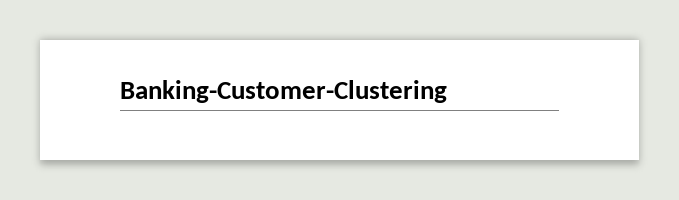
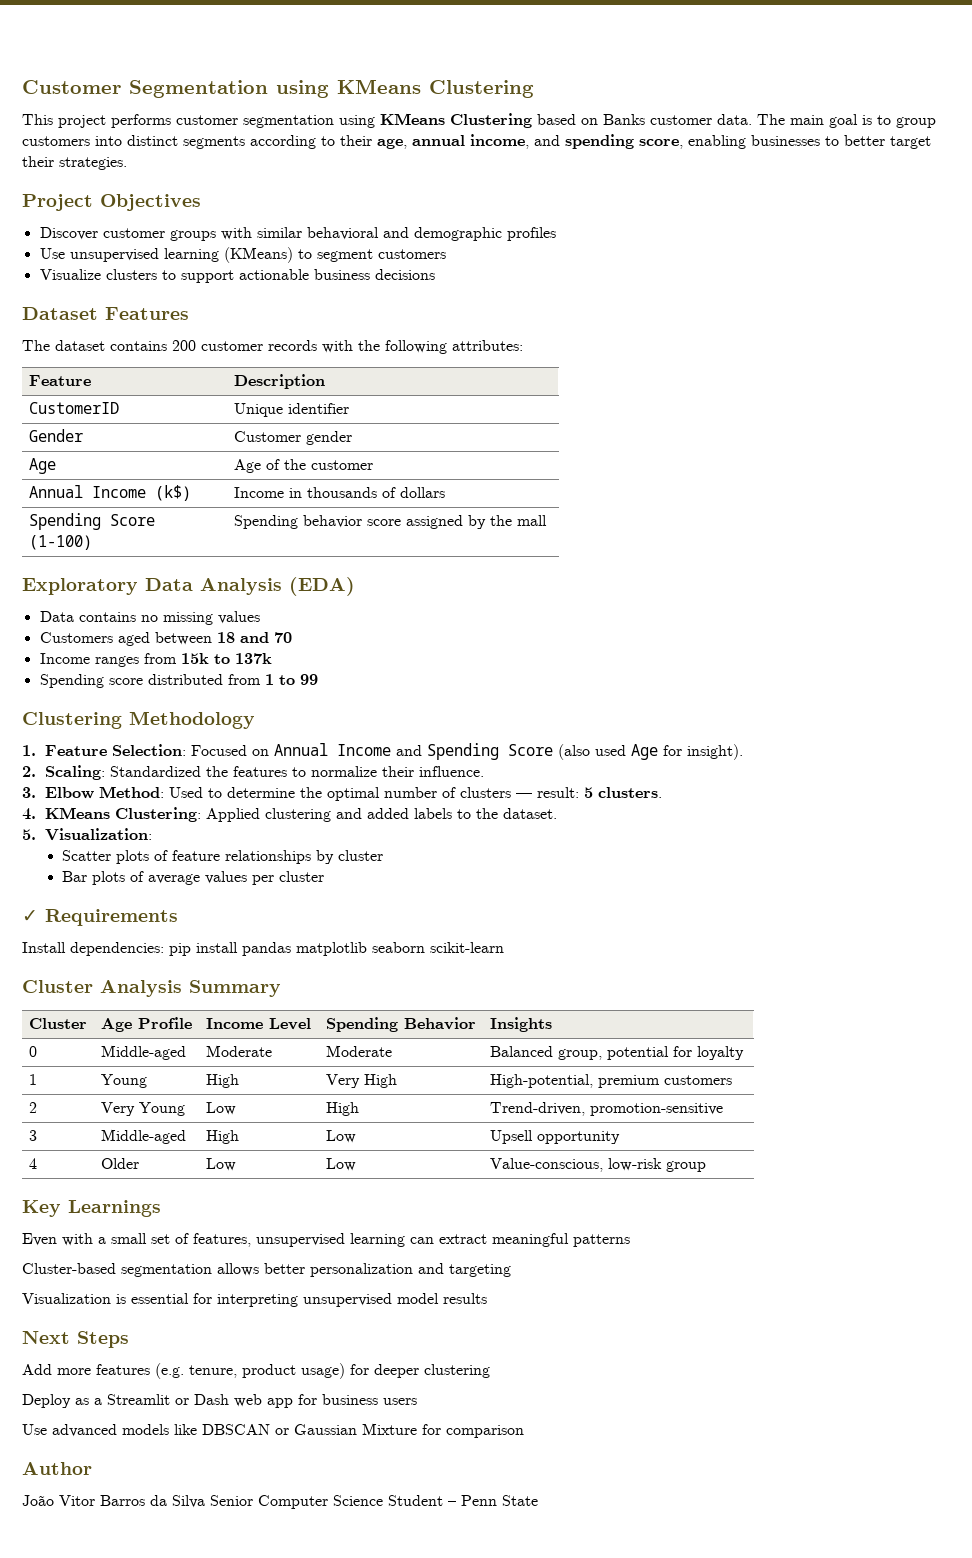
[120,80,447,103] Banking-Customer-Clustering -> [22,79,534,98] [22,113,936,128] [22,134,931,149] [22,156,127,170] [22,194,201,211] [39,227,556,241] [39,247,446,263] [39,269,435,283] [22,307,189,320] [22,340,523,354] [28,375,91,386] [233,374,325,389] [28,402,119,414] [233,403,349,417] [28,429,83,442] [233,431,352,445] [28,458,56,474] [233,459,373,473] [28,485,191,501] [233,487,445,498] [28,513,155,530] [28,535,92,550] [233,515,547,529] [22,577,355,596] [39,611,260,625] [39,632,292,646] [39,653,272,667] [39,674,318,688] [22,711,255,729] [22,743,743,760] [22,765,484,780] [22,786,662,801] [22,807,557,822] [22,828,152,841] [62,850,384,864] [62,871,325,885] [22,909,178,926] [22,942,504,956] [22,980,281,997] [28,1018,87,1029] [100,1017,192,1032] [205,1018,311,1030] [325,1017,476,1032] [489,1017,552,1032] [28,1046,37,1057] [100,1045,186,1060] [205,1045,272,1057] [325,1045,392,1057] [489,1046,744,1060] [28,1074,37,1085] [100,1074,147,1088] [205,1074,239,1088] [325,1074,397,1088] [489,1074,732,1088] [28,1102,37,1113] [100,1102,185,1116] [205,1102,236,1115] [325,1102,359,1116] [489,1102,723,1116] [28,1130,37,1141] [100,1129,186,1144] [205,1130,239,1144] [325,1130,356,1143] [489,1130,620,1144] [28,1158,37,1169] [100,1158,139,1169] [205,1158,236,1171] [325,1158,356,1171] [489,1158,706,1172] [22,1200,161,1217] [22,1233,630,1247] [22,1263,511,1277] [22,1293,487,1307] [22,1331,129,1348] [22,1363,490,1379] [22,1394,417,1408] [22,1423,524,1438] [22,1462,92,1475] [22,1495,538,1509] Customer Segmentation using KMeans Clustering // This project performs customer segmentation using KMeans Clustering based on Banks customer data. The main goal is to group customers into distinct segments according to their age, annual income, and spending score, enabling businesses to better target their strategies. // Project Objectives // Discover customer groups with similar behavioral and demographic profiles // Use unsupervised learning (KMeans) to segment customers // Visualize clusters to support actionable business decisions // Dataset Features // The dataset contains 200 customer records with the following attributes: // Feature | Description // CustomerID | Unique identifier // Gender | Customer gender // Age | Age of the customer // Annual Income (k$) | Income in thousands of dollars // Spending Score (1-100) | Spending behavior score assigned by the mall // Exploratory Data Analysis (EDA) // Data contains no missing values // Customers aged between 18 and 70 // Income ranges from 15k to 137k // Spending score distributed from 1 to 99 // Clustering Methodology // 1. Feature Selection: Focused on Annual Income and Spending Score (also used Age for insight). // 2. Scaling: Standardized the features to normalize their influence. // 3. Elbow Method: Used to determine the optimal number of clusters — result: 5 clusters. // 4. KMeans Clustering: Applied clustering and added labels to the dataset. // 5. Visualization: // Scatter plots of feature relationships by cluster // Bar plots of average values per cluster // ✓ Requirements // Install dependencies: pip install pandas matplotlib seaborn scikit-learn // Cluster Analysis Summary // Cluster | Age Profile | Income Level | Spending Behavior | Insights // 0 | Middle-aged | Moderate | Moderate | Balanced group, potential for loyalty // 1 | Young | High | Very High | High-potential, premium customers // 2 | Very Young | Low | High | Trend-driven, promotion-sensitive // 3 | Middle-aged | High | Low | Upsell opportunity // 4 | Older | Low | Low | Value-conscious, low-risk group // Key Learnings // Even with a small set of features, unsupervised learning can extract meaningful patterns // Cluster-based segmentation allows better personalization and targeting // Visualization is essential for interpreting unsupervised model results // Next Steps // Add more features (e.g. tenure, product usage) for deeper clustering // Deploy as a Streamlit or Dash web app for business users // Use advanced models like DBSCAN or Gaussian Mixture for comparison // Author // João Vitor Barros da Silva Senior Computer Science Student – Penn State

